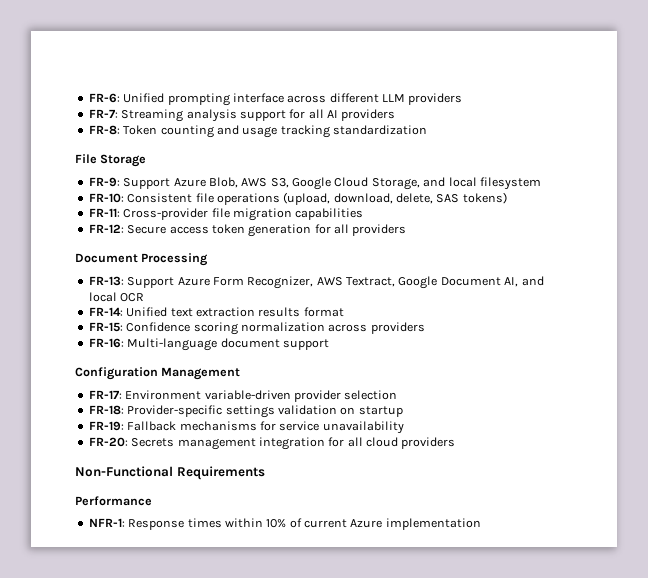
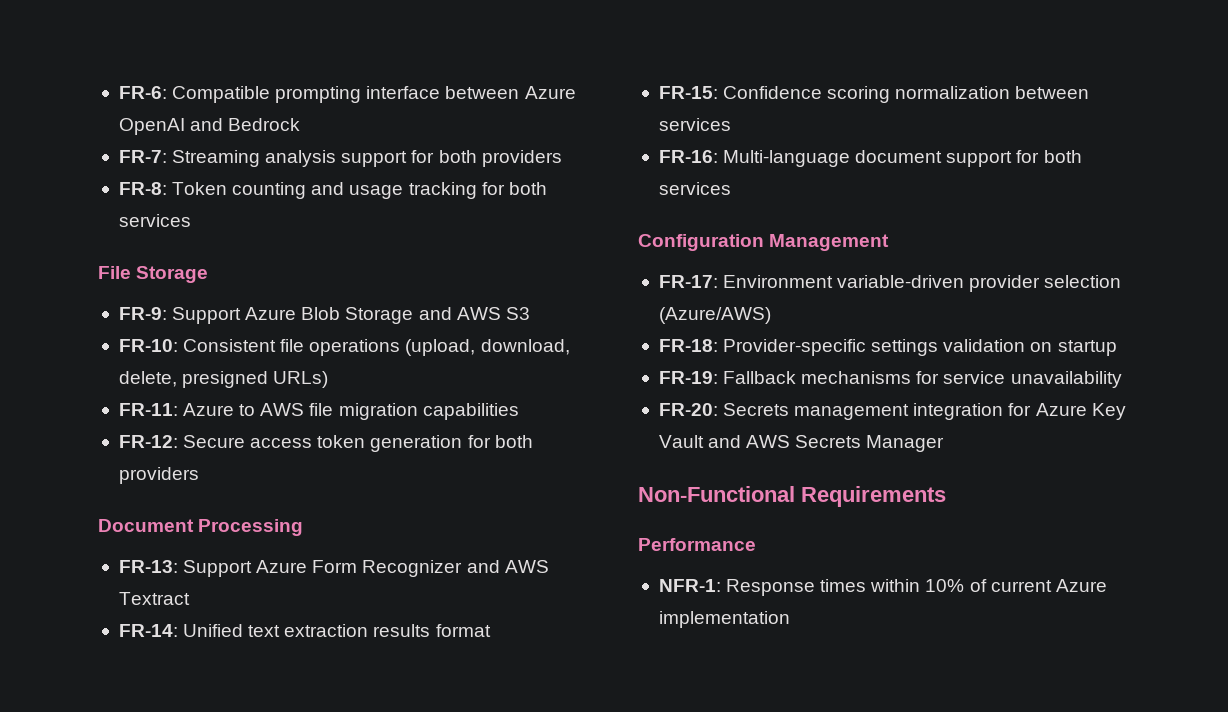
[123,93,165,103] Unified -> [172,86,271,103] Compatible
[287,93,463,105] across different LLM providers -> [445,86,576,99] [118,118,301,135] between Azure OpenAI and Bedrock
[308,109,338,119] all AI -> [438,150,477,163] both
[333,125,427,135] standardization -> [481,182,547,195] [118,214,191,227] for both services
[208,177,541,190] Blob, AWS S3, Google Cloud Storage, and local filesystem -> [301,307,530,324] Blob Storage and AWS S3
[436,192,507,204] SAS tokens) -> [182,371,329,388] presigned URLs)
[123,208,209,220] Cross-provider -> [183,403,305,416] Azure to AWS
[334,224,349,234] all -> [494,435,533,448] both
[247,276,544,289] [88,292,145,302] Recognizer, AWS Textract, Google Document AI, and local OCR -> [362,560,549,577] [118,592,190,605] Recognizer and AWS Textract
[328,322,425,334] across providers -> [1015,86,1090,99] [658,118,731,131] between services
(329, 344) none -> [1016,150,1082,163] [658,182,731,195] for both services
(398, 395) none -> [658,307,771,324] (Azure/AWS)
[347,437,456,449] all cloud providers -> [1035,403,1126,420] [658,435,945,452] Azure Key Vault and AWS Secrets Manager

